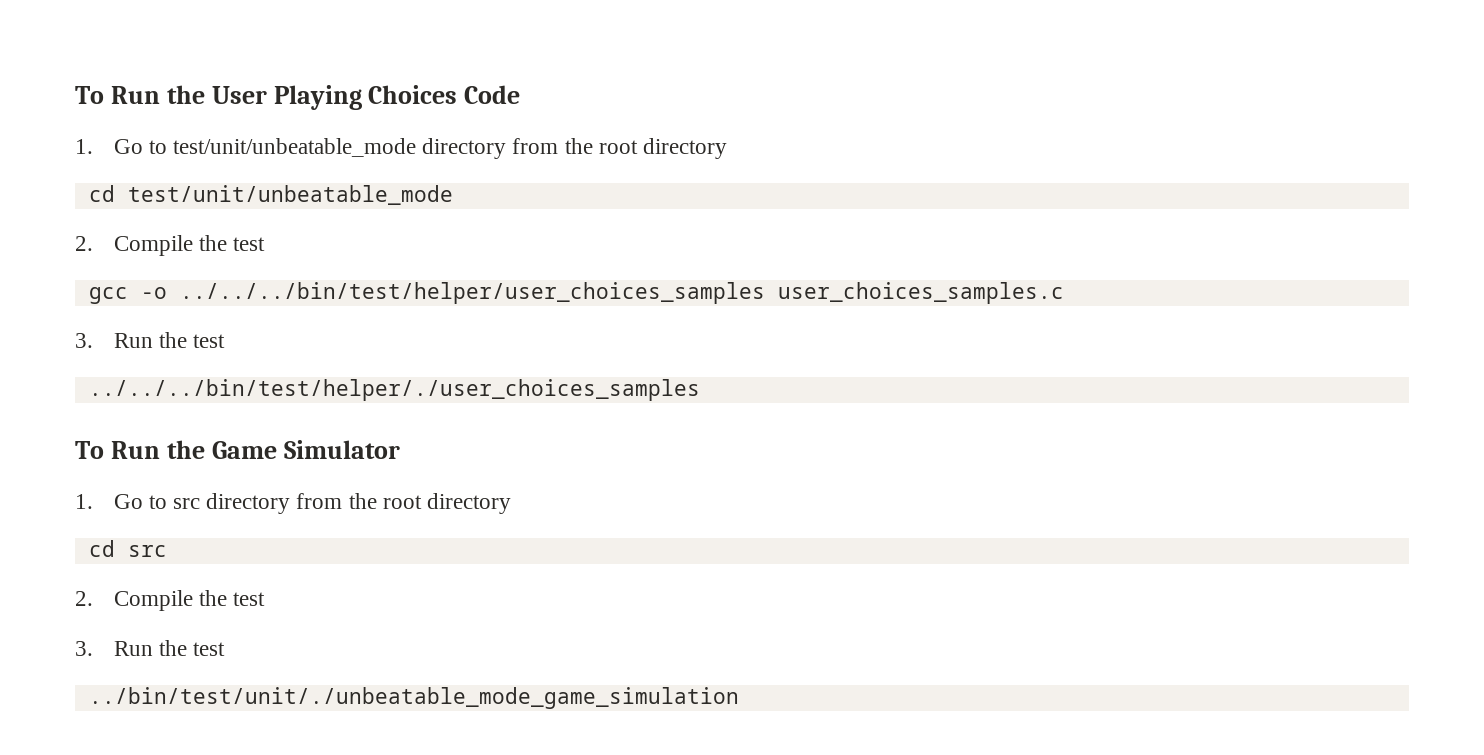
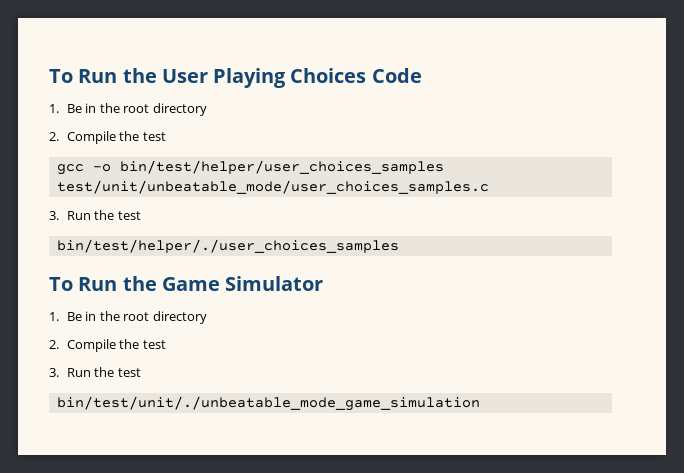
[113,138,728,159] [88,185,453,205] Go to test/unit/unbeatable_mode directory from the root directory // cd test/unit/unbeatable_mode -> [67,103,207,116] Be in the root directory
[179,282,1064,304] [75,332,226,348] [88,379,700,401] ../../../bin/test/helper/user_choices_samples user_choices_samples.c // 3. Run the test // ../../../bin/test/helper/./user_choices_samples -> [119,160,444,174] [56,180,489,194] [49,210,141,220] [56,239,399,253] bin/test/helper/user_choices_samples test/unit/unbeatable_mode/user_choices_samples.c // 3. Run the test // bin/test/helper/./user_choices_samples
[113,493,512,514] [88,540,167,557] Go to src directory from the root directory // cd src -> [67,311,207,324] Be in the root directory
[88,687,739,709] ../bin/test/unit/./unbeatable_mode_game_simulation -> [56,396,480,411] bin/test/unit/./unbeatable_mode_game_simulation

